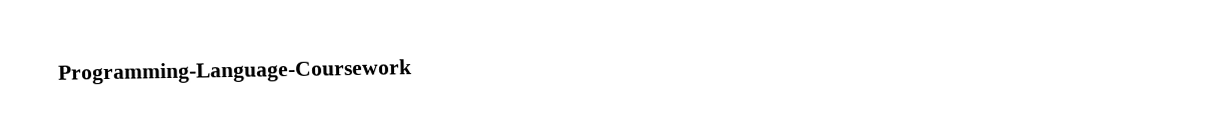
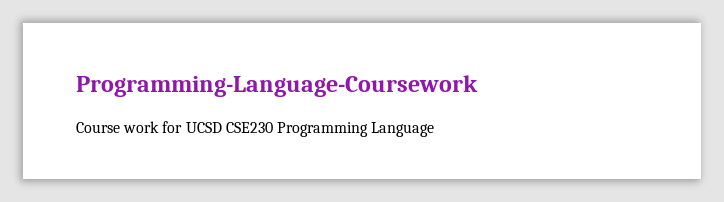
(412, 72) none -> [76,121,435,137] // Course work for UCSD CSE230 Programming Language

